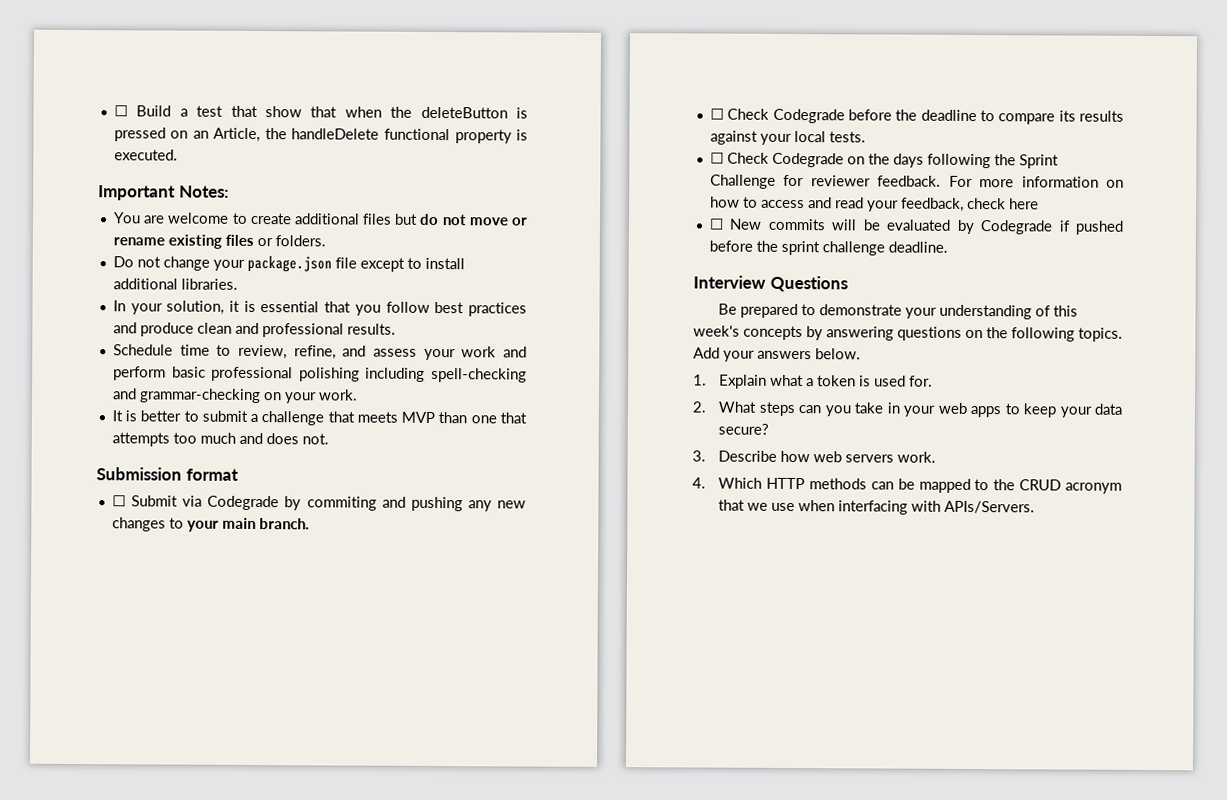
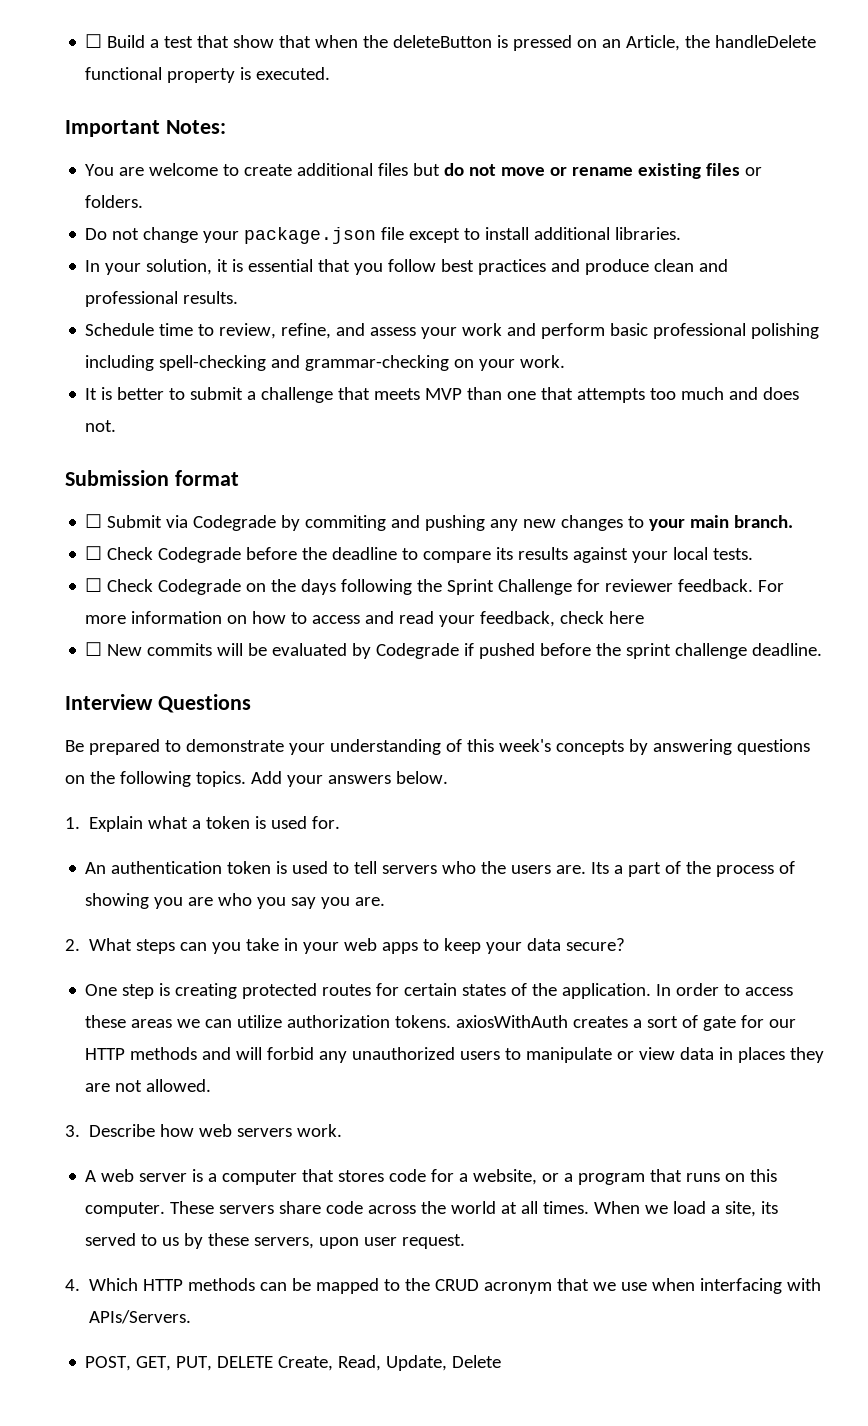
(934, 381) none -> [85,861,796,877] [85,893,386,909] // An authentication token is used to tell servers who the users are. Its a part of the process of showing you are who you say you are.
(770, 429) none -> [85,983,794,999] [85,1015,797,1031] [85,1047,825,1063] [85,1079,212,1092] // One step is creating protected routes for certain states of the application. In order to access these areas we can utilize authorization tokens. axiosWithAuth creates a sort of gate for our HTTP methods and will forbid any unauthorized users to manipulate or view data in places they are not allowed.
(937, 457) none -> [85,1169,778,1185] [85,1201,779,1217] [85,1233,466,1249] // A web server is a computer that stores code for a website, or a program that runs on this computer. These servers share code across the world at all times. When we load a site, its served to us by these servers, upon user request.
(1036, 507) none -> [85,1355,502,1371] // POST, GET, PUT, DELETE Create, Read, Update, Delete

